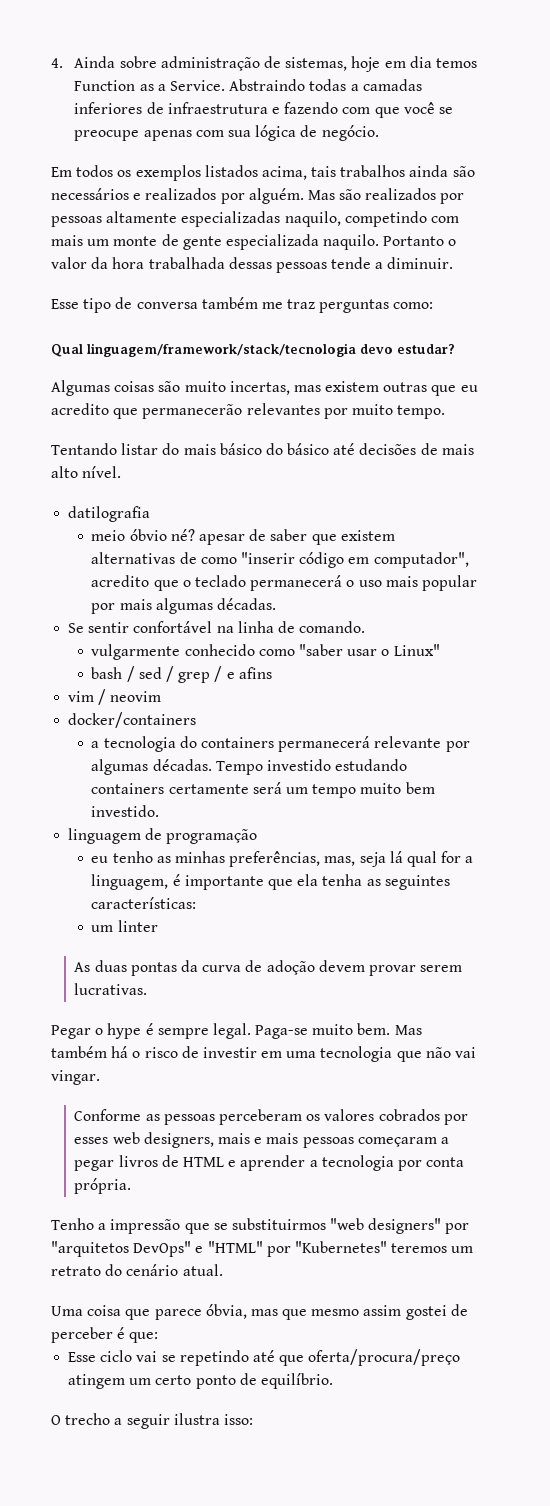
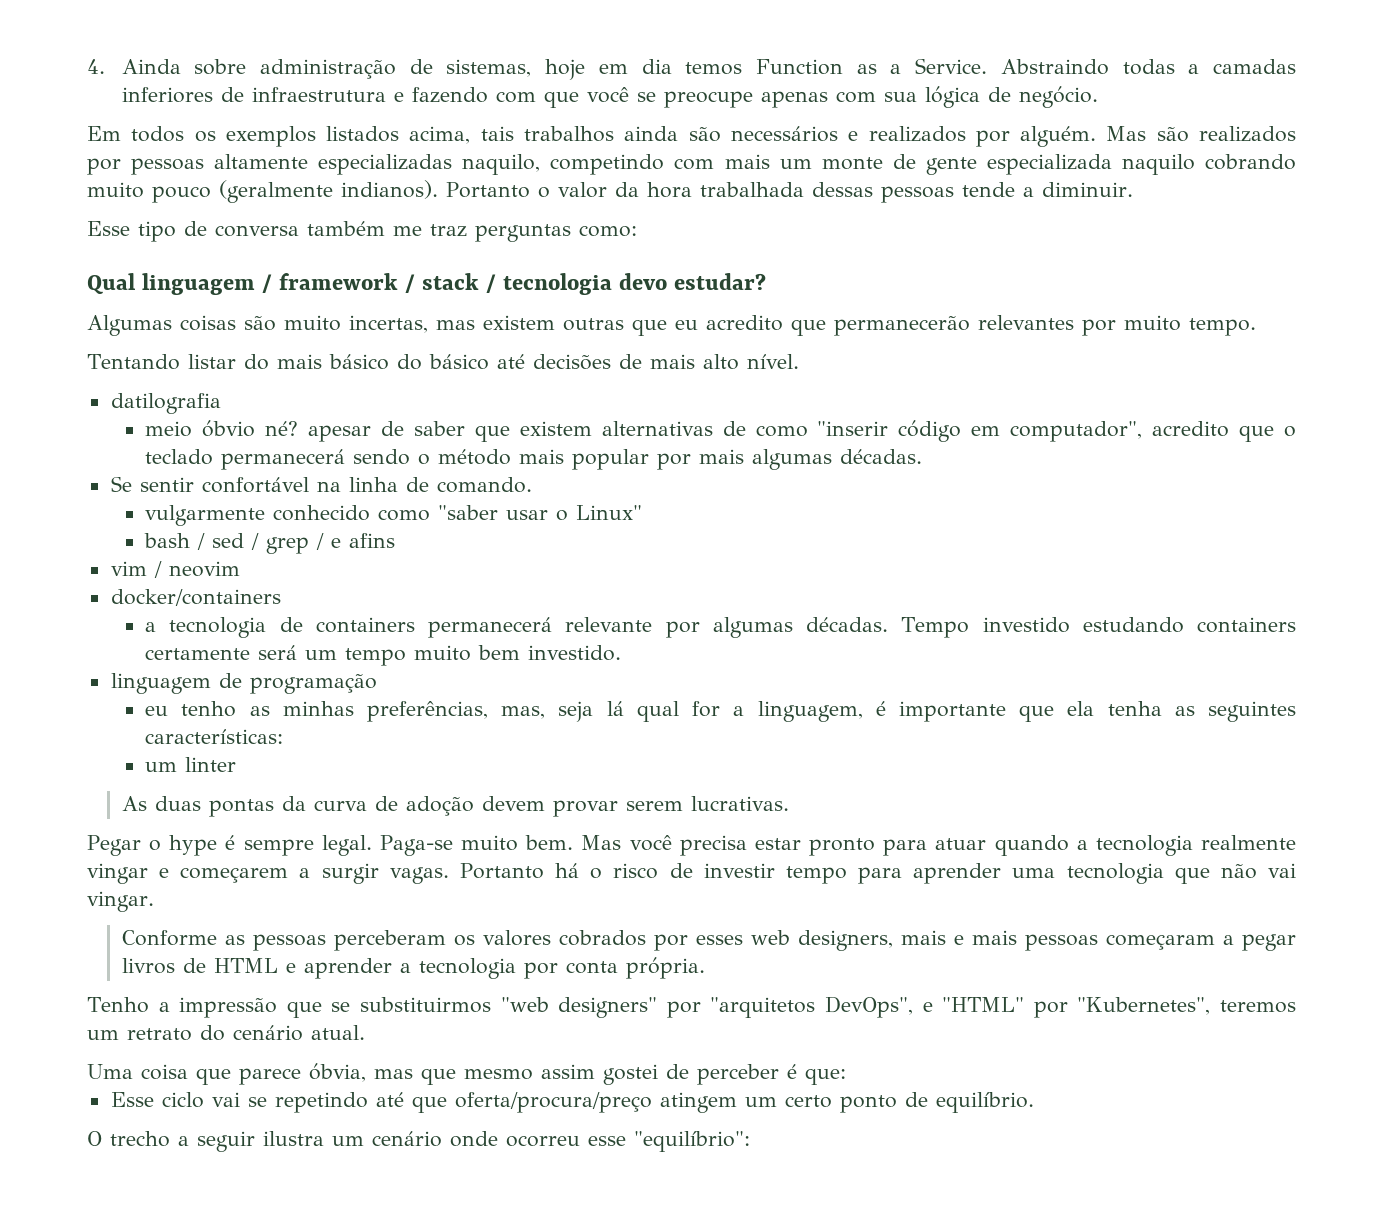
[323,234,380,250] naquilo. -> [1121,154,1296,175] [87,180,438,203] naquilo cobrando muito pouco (geralmente indianos).
[87,343,356,357] linguagem/framework/stack/tecnologia -> [142,273,613,295] linguagem / framework / stack / tecnologia
[346,580,382,587] o uso -> [353,449,512,465] sendo o método
[179,736,197,748] do -> [279,617,303,632] de
[51,1046,107,1058] também -> [629,835,1296,856] [87,863,544,884] você precisa estar pronto para atuar quando a tecnologia realmente vingar e começarem a surgir vagas. Portanto
[261,1051,283,1058] em -> [785,863,1002,884] tempo para aprender
[133,1241,192,1257] DevOps" -> [824,996,913,1018] DevOps",
[294,1241,387,1253] "Kubernetes" -> [1077,997,1211,1015] "Kubernetes",
[223,1414,253,1425] isso: -> [332,1131,750,1152] um cenário onde ocorreu esse "equilíbrio":

